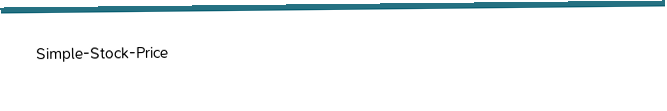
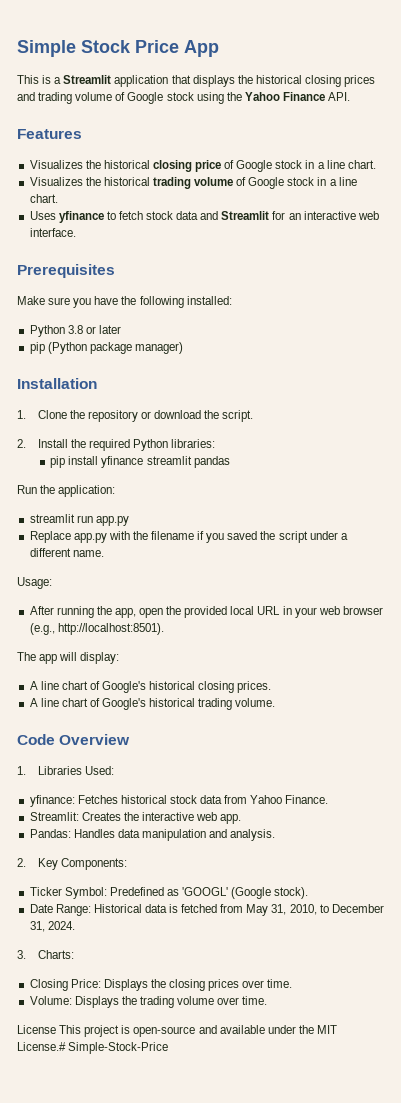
(35, 54) none -> [17,40,219,57] [17,75,376,87] [17,92,351,104] [17,129,82,139] [29,160,376,172] [29,177,357,189] [29,194,58,203] [29,211,379,223] [29,228,76,237] [17,264,115,278] [17,296,232,308] [29,325,121,337] [29,342,183,354] [17,378,97,389] [17,410,254,422] [17,439,215,451] [50,456,230,468] [17,485,116,497] [29,514,129,526] [29,531,348,543] [29,548,104,557] [17,577,52,589] [29,606,383,618] [29,623,164,635] [17,652,120,664] [29,681,272,693] [29,698,276,710] [17,734,131,745] [17,766,114,775] [29,795,329,807] [29,812,242,824] [29,829,276,841] [17,858,127,870] [29,887,309,899] [29,904,384,916] [29,921,75,932] [17,950,74,959] [29,979,293,991] [29,996,268,1008] [17,1025,337,1037] [17,1042,66,1051] Simple Stock Price App // This is a Streamlit application that displays the historical closing prices and trading volume of Google stock using the Yahoo Finance API. // Features // Visualizes the historical closing price of Google stock in a line chart. // Visualizes the historical trading volume of Google stock in a line chart. // Uses yfinance to fetch stock data and Streamlit for an interactive web interface. // Prerequisites // Make sure you have the following installed: // Python 3.8 or later // pip (Python package manager) // Installation // 1. Clone the repository or download the script. // 2. Install the required Python libraries: // pip install yfinance streamlit pandas // Run the application: // streamlit run app.py // Replace app.py with the filename if you saved the script under a different name. // Usage: // After running the app, open the provided local URL in your web browser (e.g., http://localhost:8501). // The app will display: // A line chart of Google's historical closing prices. // A line chart of Google's historical trading volume. // Code Overview // 1. Libraries Used: // yfinance: Fetches historical stock data from Yahoo Finance. // Streamlit: Creates the interactive web app. // Pandas: Handles data manipulation and analysis. // 2. Key Components: // Ticker Symbol: Predefined as 'GOOGL' (Google stock). // Date Range: Historical data is fetched from May 31, 2010, to December 31, 2024. // 3. Charts: // Closing Price: Displays the closing prices over time. // Volume: Displays the trading volume over time. // License This project is open-source and available under the MIT License.#

